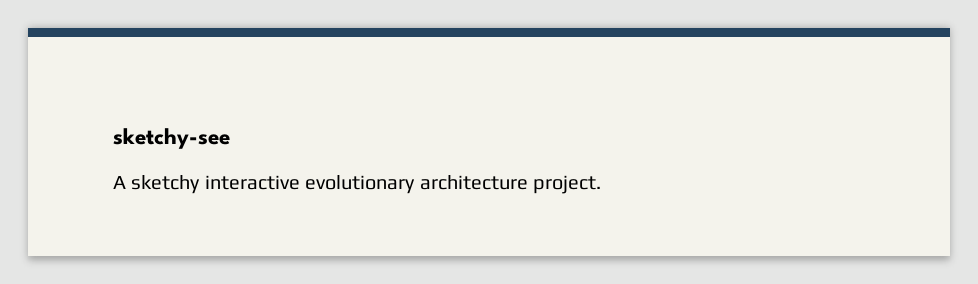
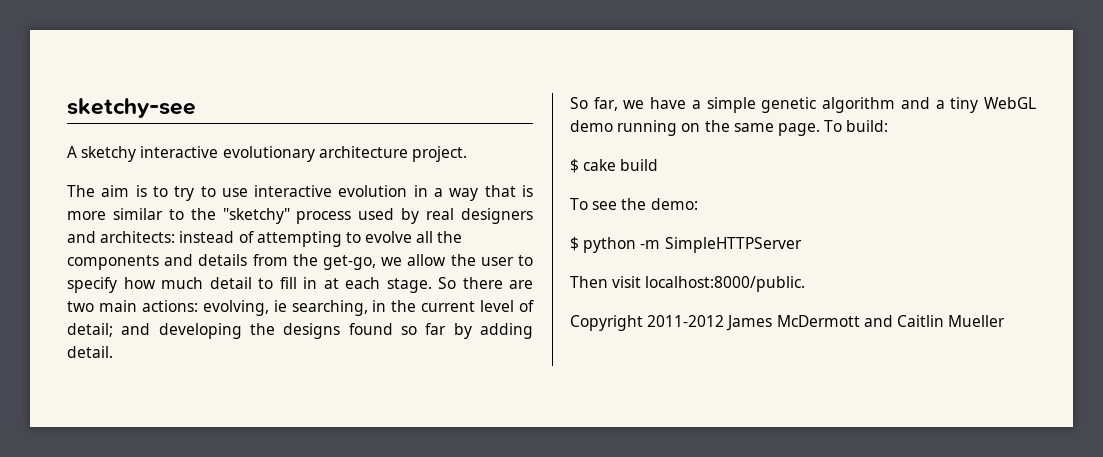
(601, 184) none -> [67,185,533,201] [67,208,534,224] [67,231,463,247] [67,254,533,270] [67,277,533,293] [67,300,534,316] [67,323,533,339] [67,346,113,358] [570,97,1036,113] [570,120,889,136] [570,159,659,173] [570,198,698,210] [570,237,802,253] [570,276,806,292] [570,315,1006,331] // The aim is to try to use interactive evolution in a way that is more similar to the "sketchy" process used by real designers and architects: instead of attempting to evolve all the components and details from the get-go, we allow the user to specify how much detail to fill in at each stage. So there are two main actions: evolving, ie searching, in the current level of detail; and developing the designs found so far by adding detail. // So far, we have a simple genetic algorithm and a tiny WebGL demo running on the same page. To build: // $ cake build // To see the demo: // $ python -m SimpleHTTPServer // Then visit localhost:8000/public. // Copyright 2011-2012 James McDermott and Caitlin Mueller

